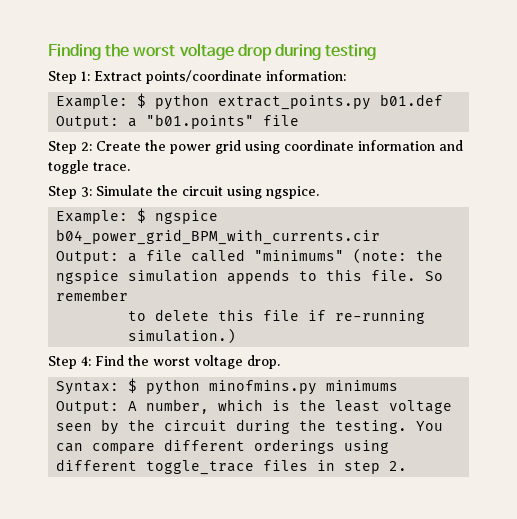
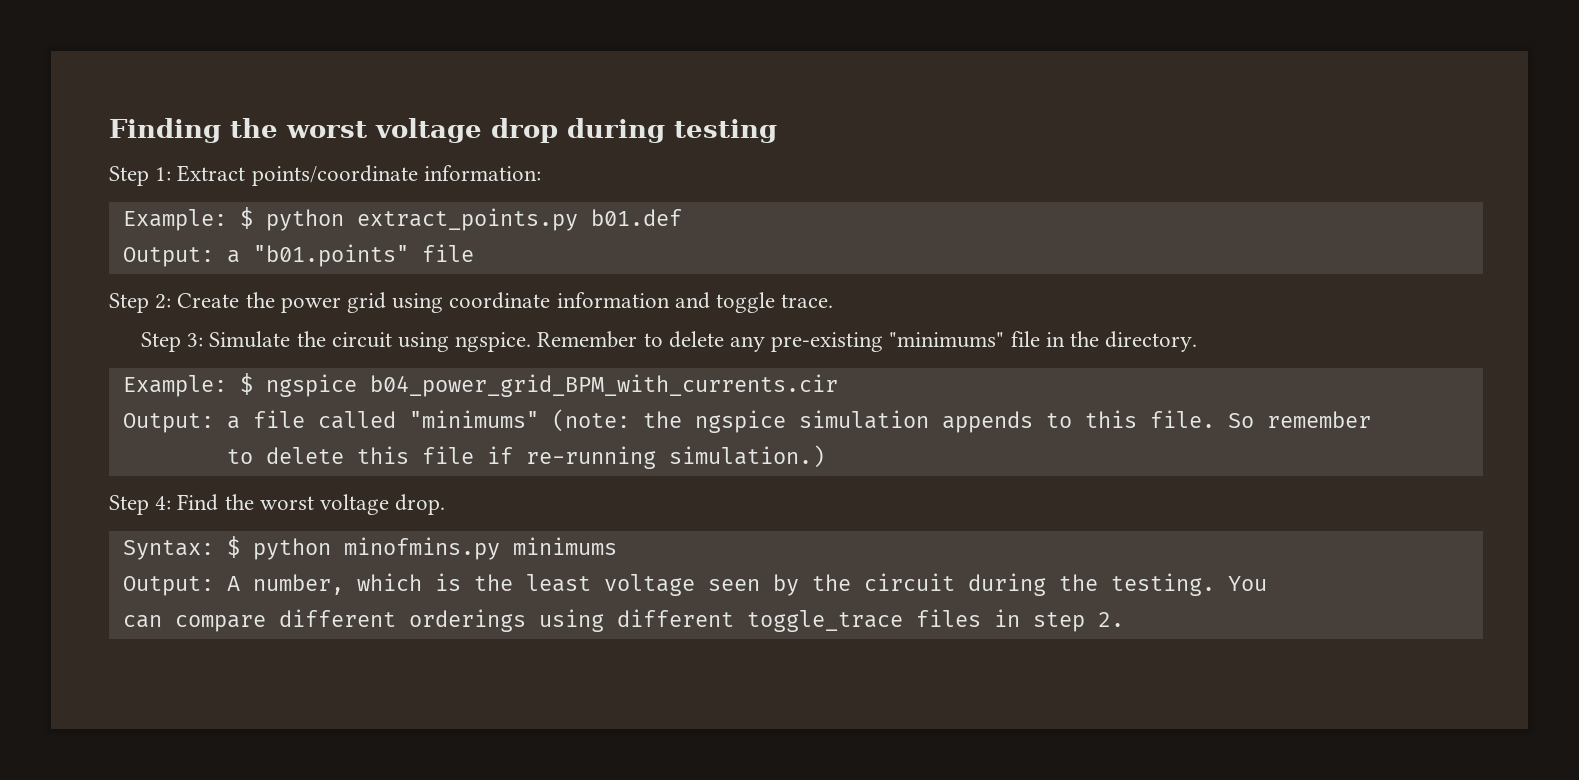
(319, 192) none -> [537,331,1198,352] Remember to delete any pre-existing "minimums" file in the directory.

